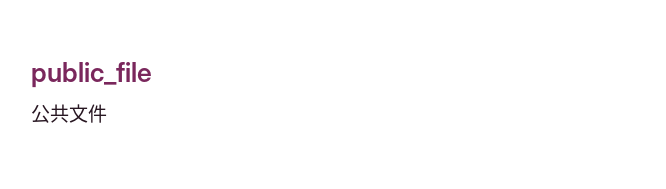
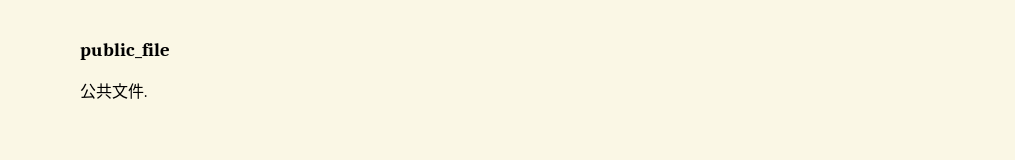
(107, 113) none -> [144,95,147,97] .

